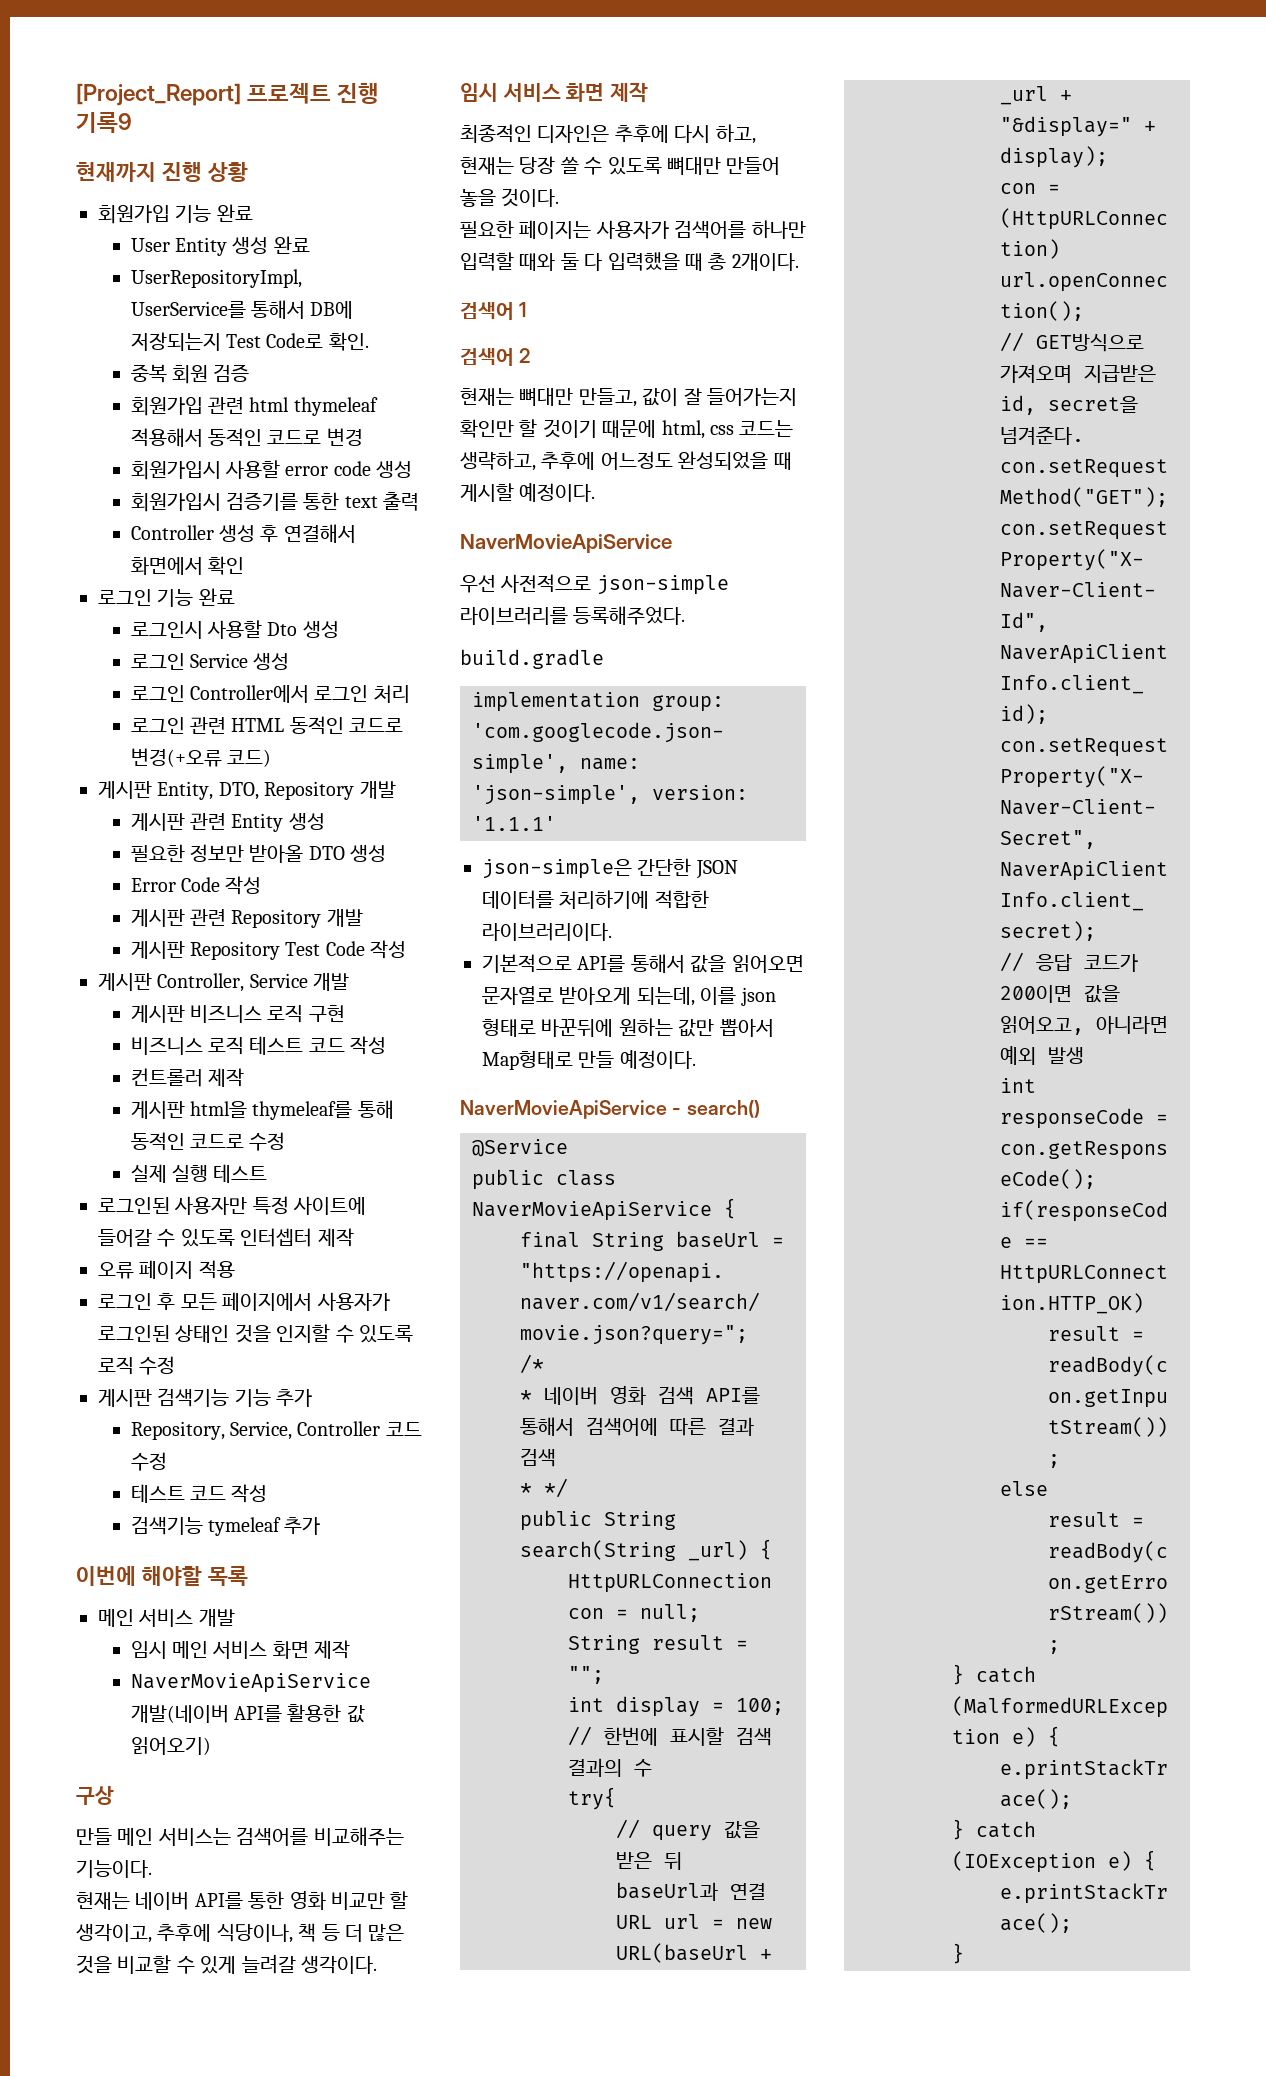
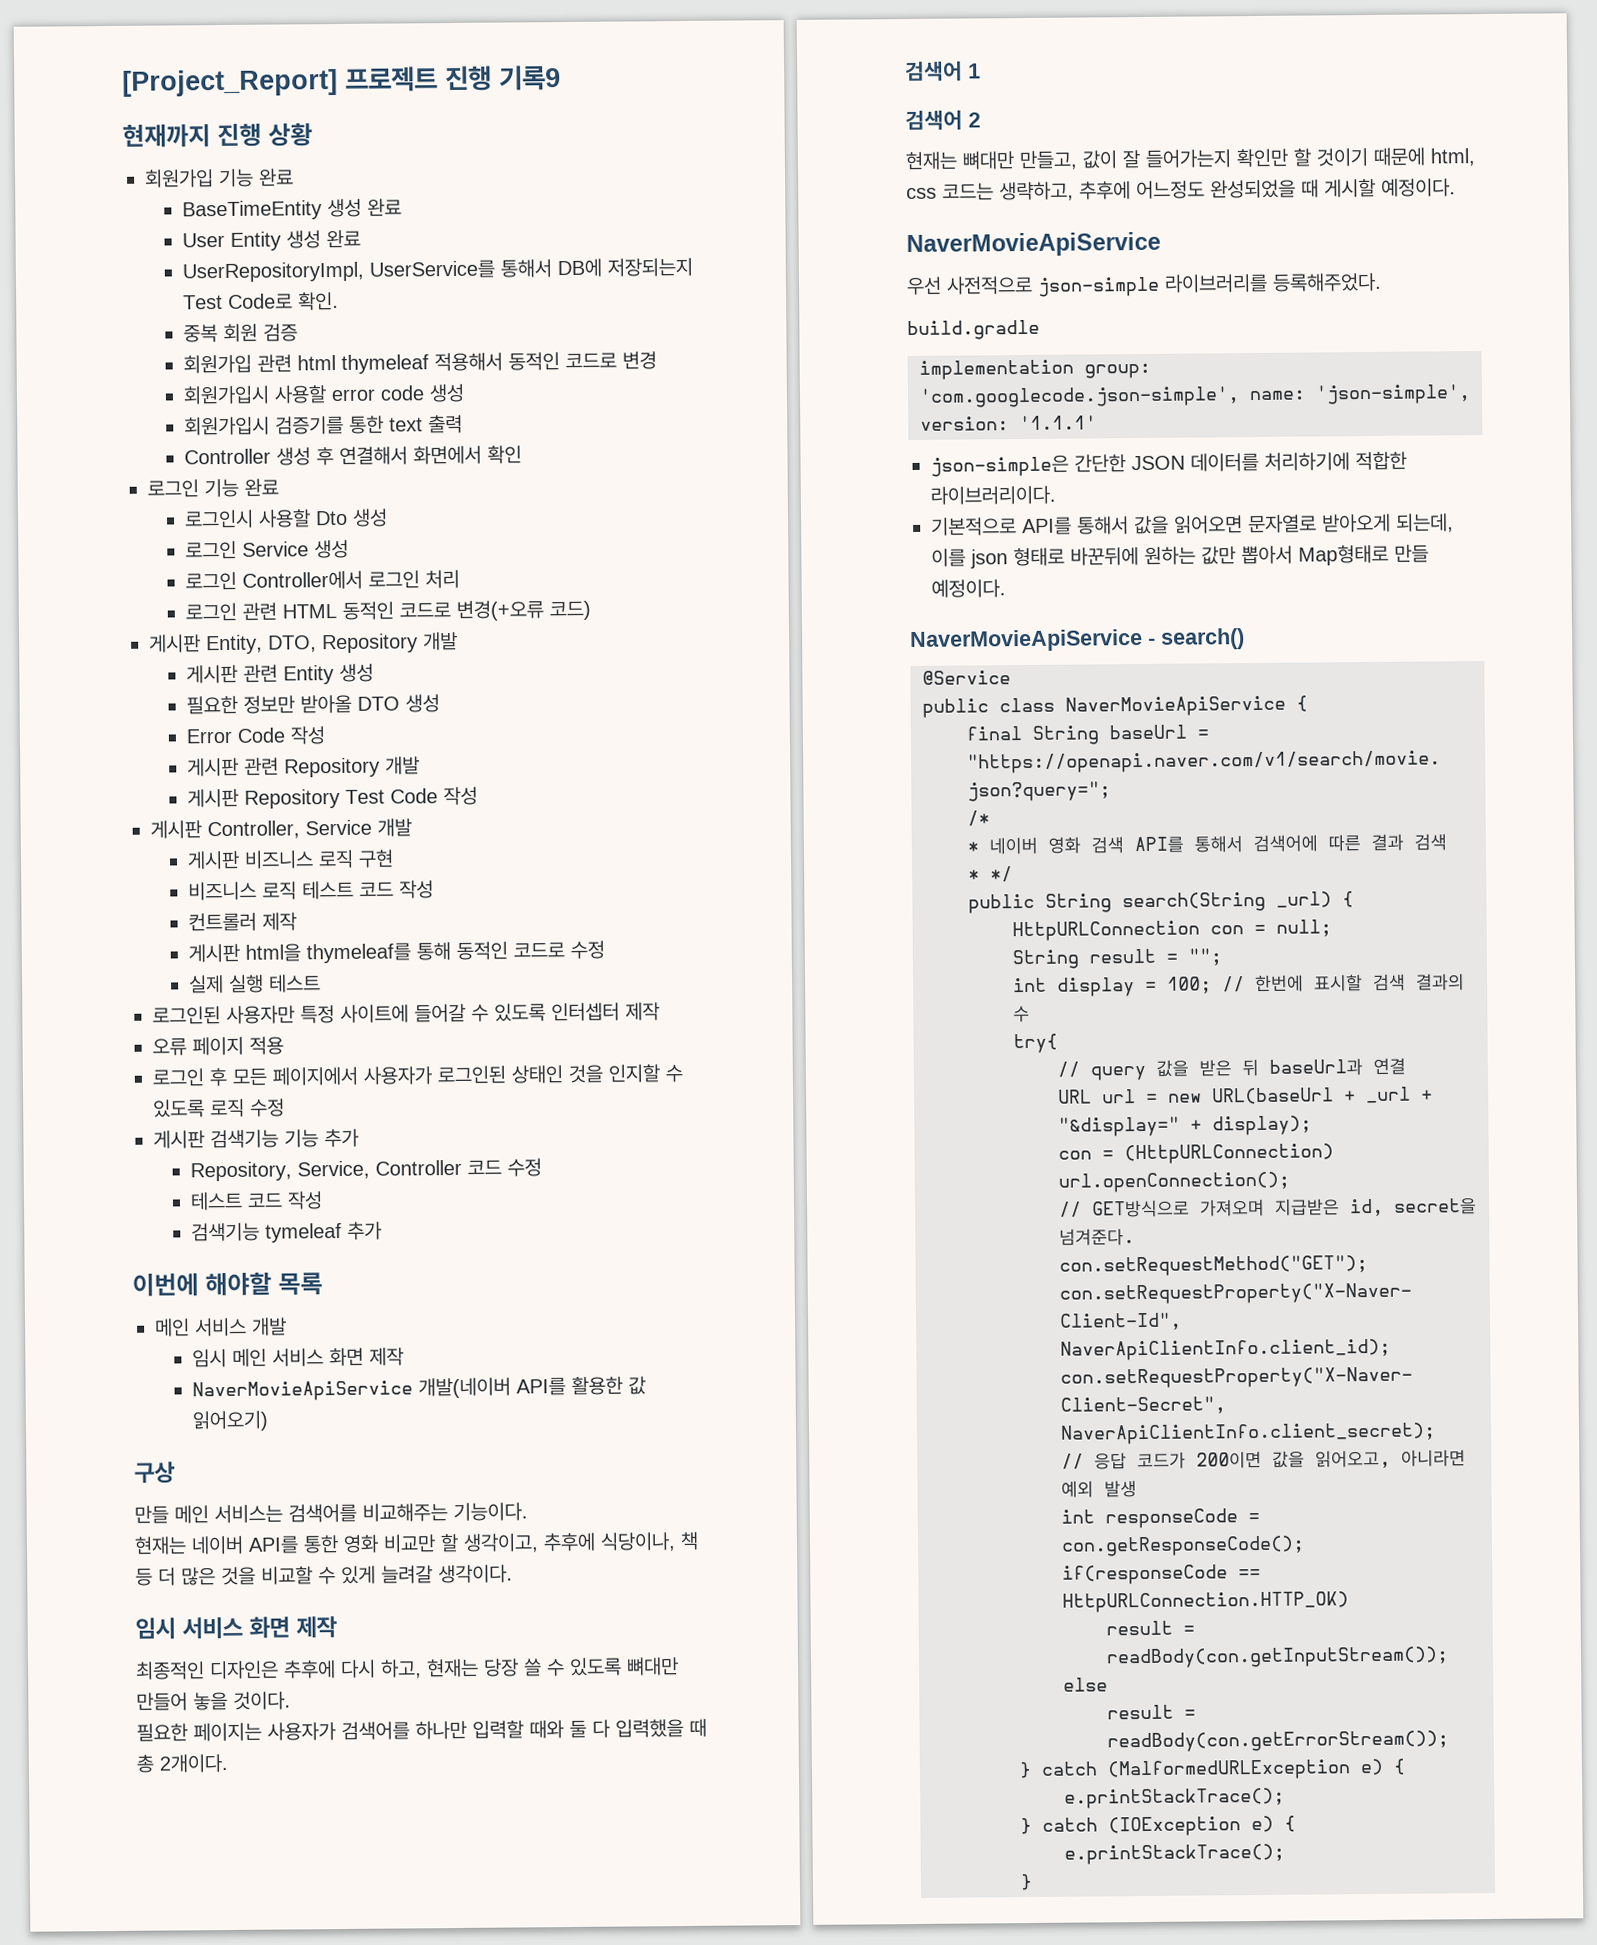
(253, 213) none -> [181,198,402,221] // BaseTimeEntity 생성 완료

